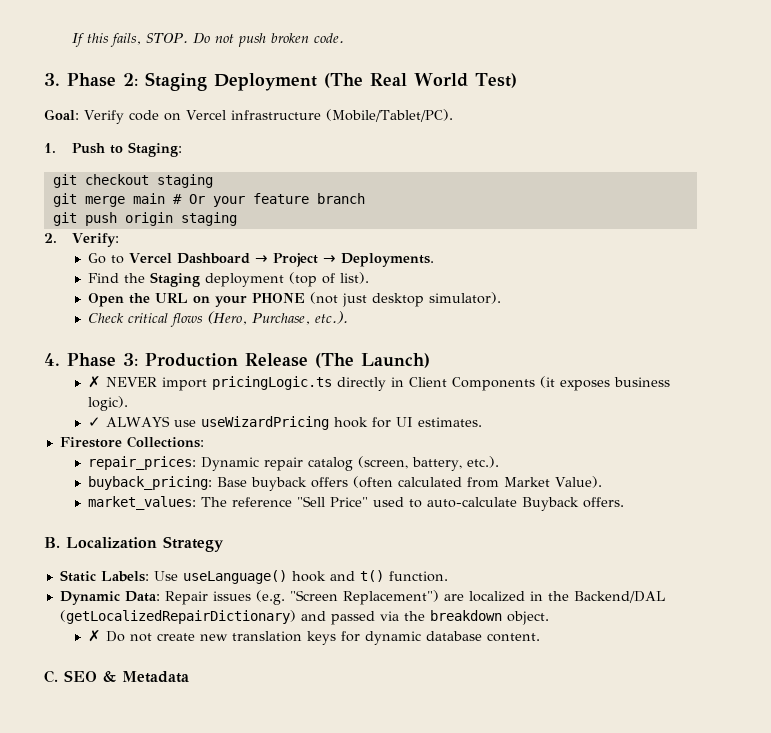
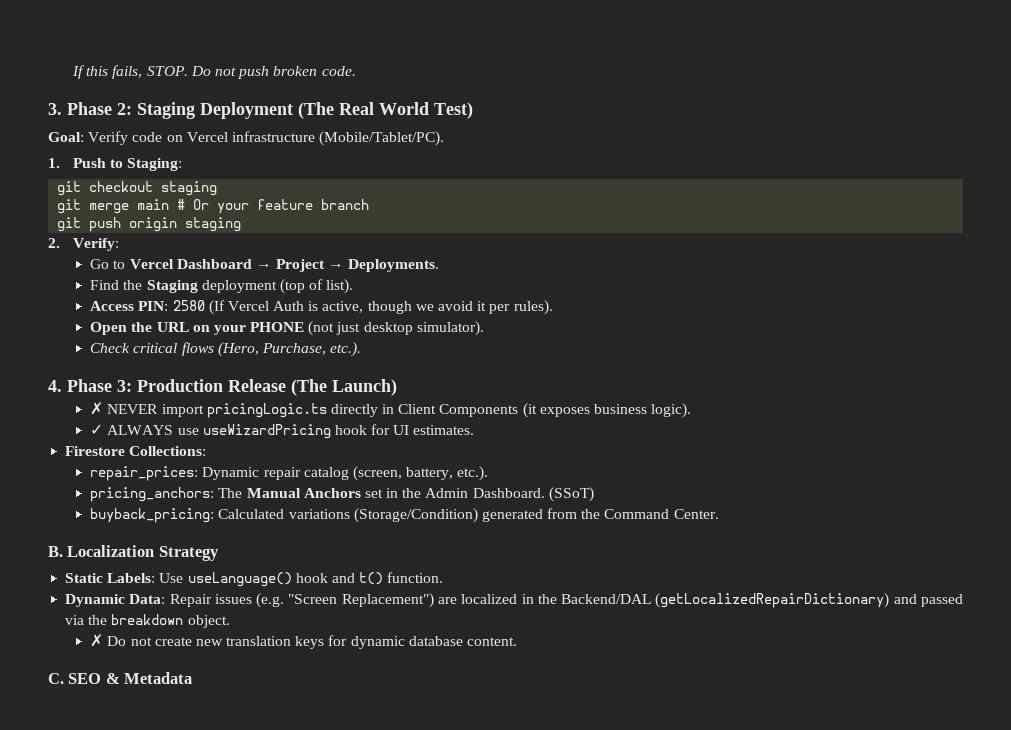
(370, 278) none -> [90,300,553,315] // Access PIN: 2580 (If Vercel Auth is active, though we avoid it per rules).
[88,476,603,491] [88,496,625,511] buyback_pricing: Base buyback offers (often calculated from Market Value). // market_values: The reference "Sell Price" used to auto-calculate Buyback offers. -> [90,487,594,502] [90,508,719,523] pricing_anchors: The Manual Anchors set in the Admin Dashboard. (SSoT) // buyback_pricing: Calculated variations (Storage/Condition) generated from the Command Center.

